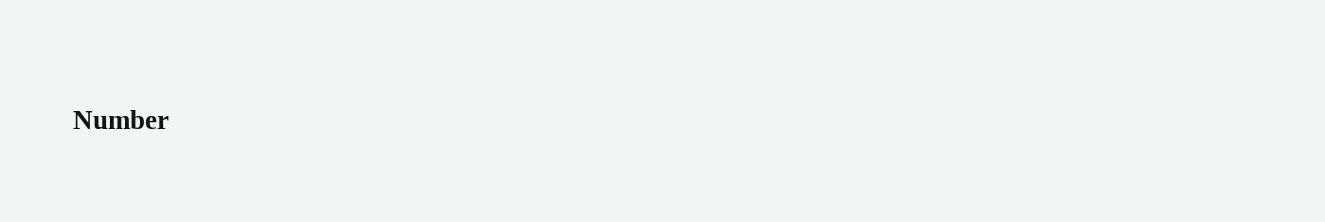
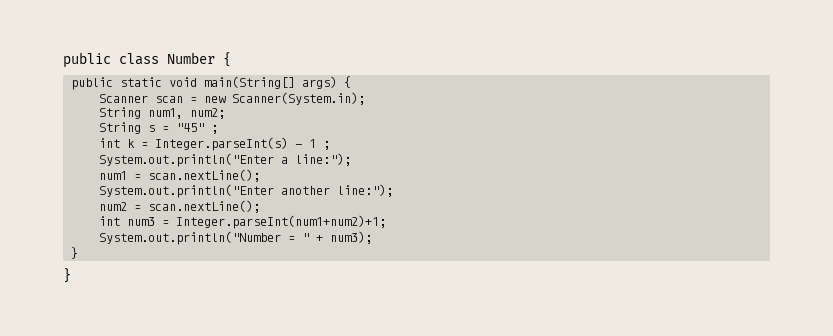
[73,110,169,129] Number -> [63,52,231,68] [71,76,352,90] [99,92,366,105] [99,107,226,119] [99,122,219,134] [99,137,331,151] [99,153,352,167] [99,169,261,182] [99,184,394,198] [99,200,261,213] [99,215,387,229] [99,231,373,245] [71,247,79,259] [63,268,71,283] public class Number { // public static void main(String[] args) { // Scanner scan = new Scanner(System.in); // String num1, num2; // String s = "45" ; // int k = Integer.parseInt(s) - 1 ; // System.out.println("Enter a line:"); // num1 = scan.nextLine(); // System.out.println("Enter another line:"); // num2 = scan.nextLine(); // int num3 = Integer.parseInt(num1+num2)+1; // System.out.println("Number = " + num3); // } // }

